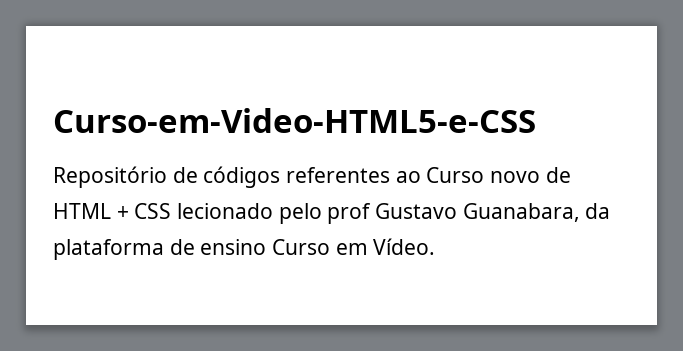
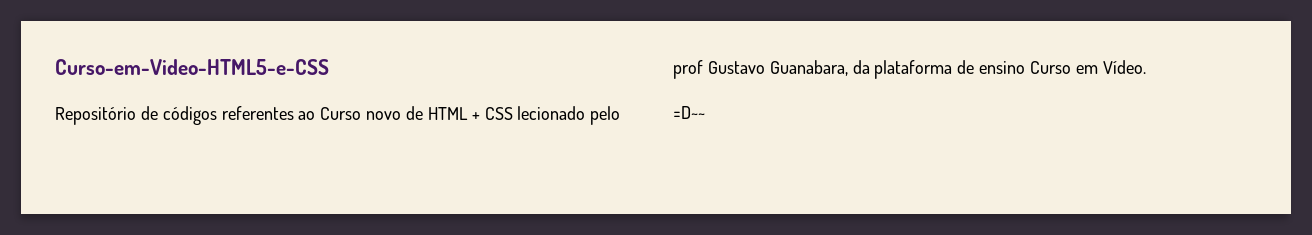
(436, 246) none -> [673,106,705,119] // =D~~

